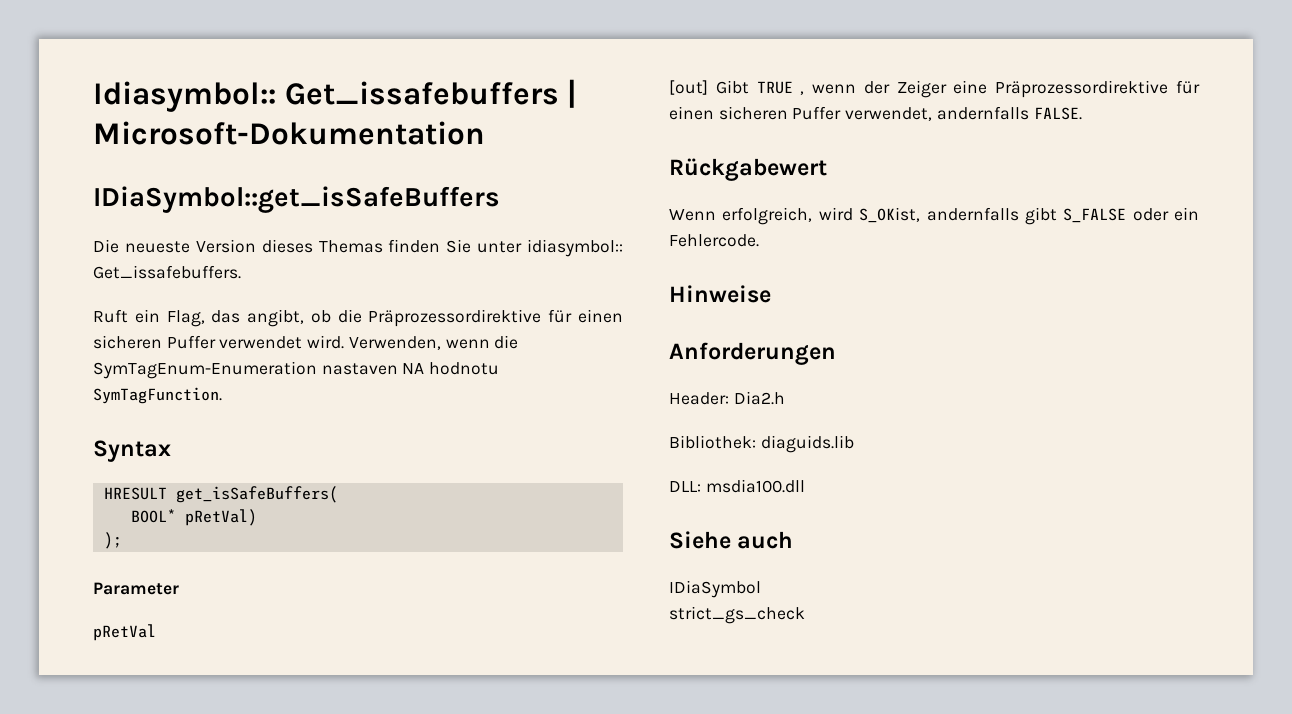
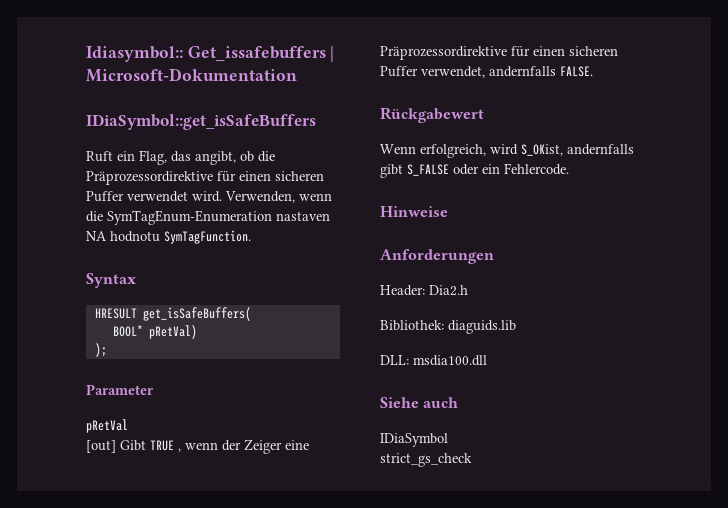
[93,239,623,257] [93,265,241,279] // Die neueste Version dieses Themas finden Sie unter idiasymbol:: Get_issafebuffers. -> (316, 122) none

